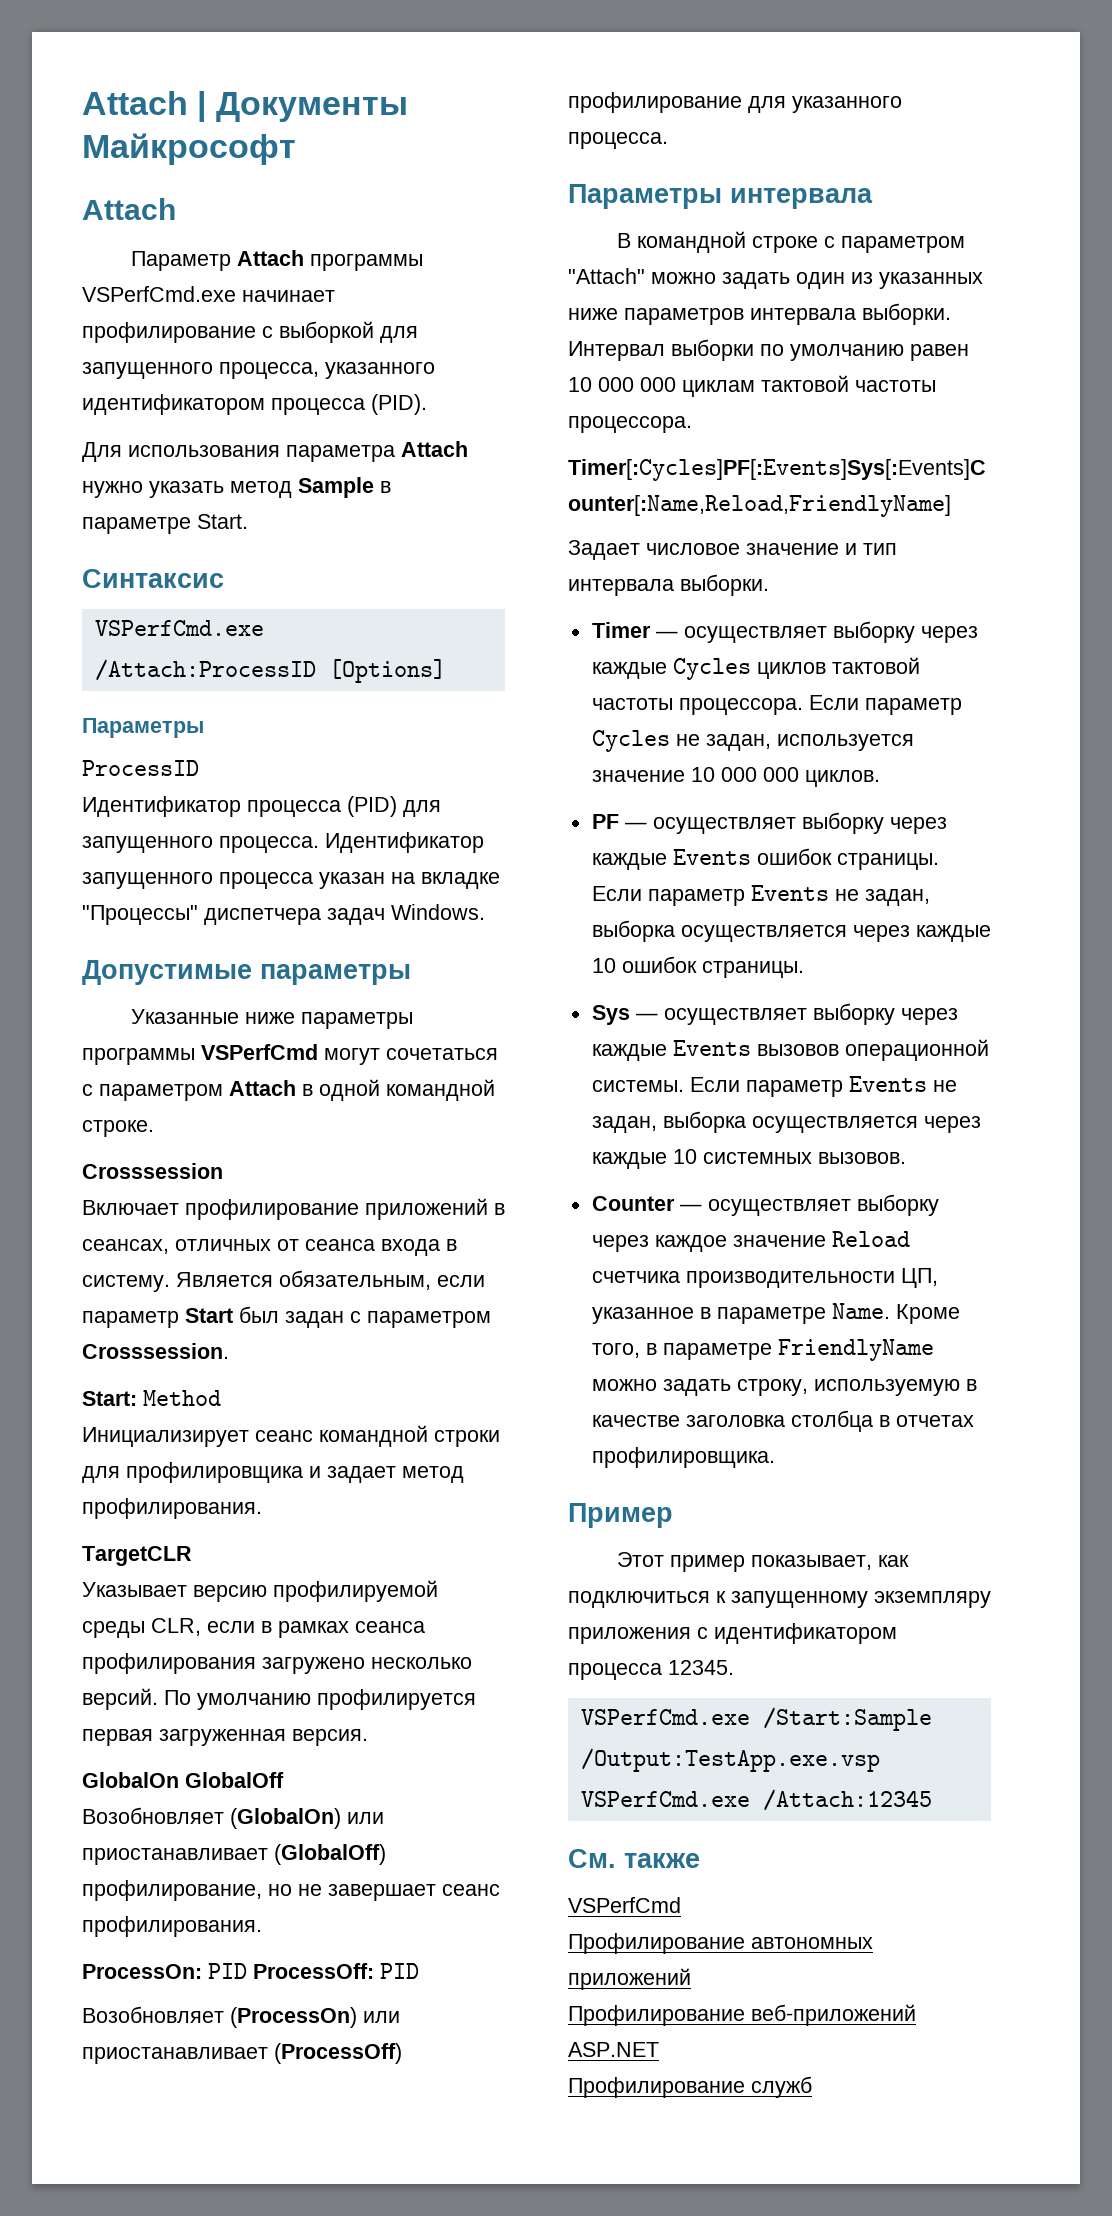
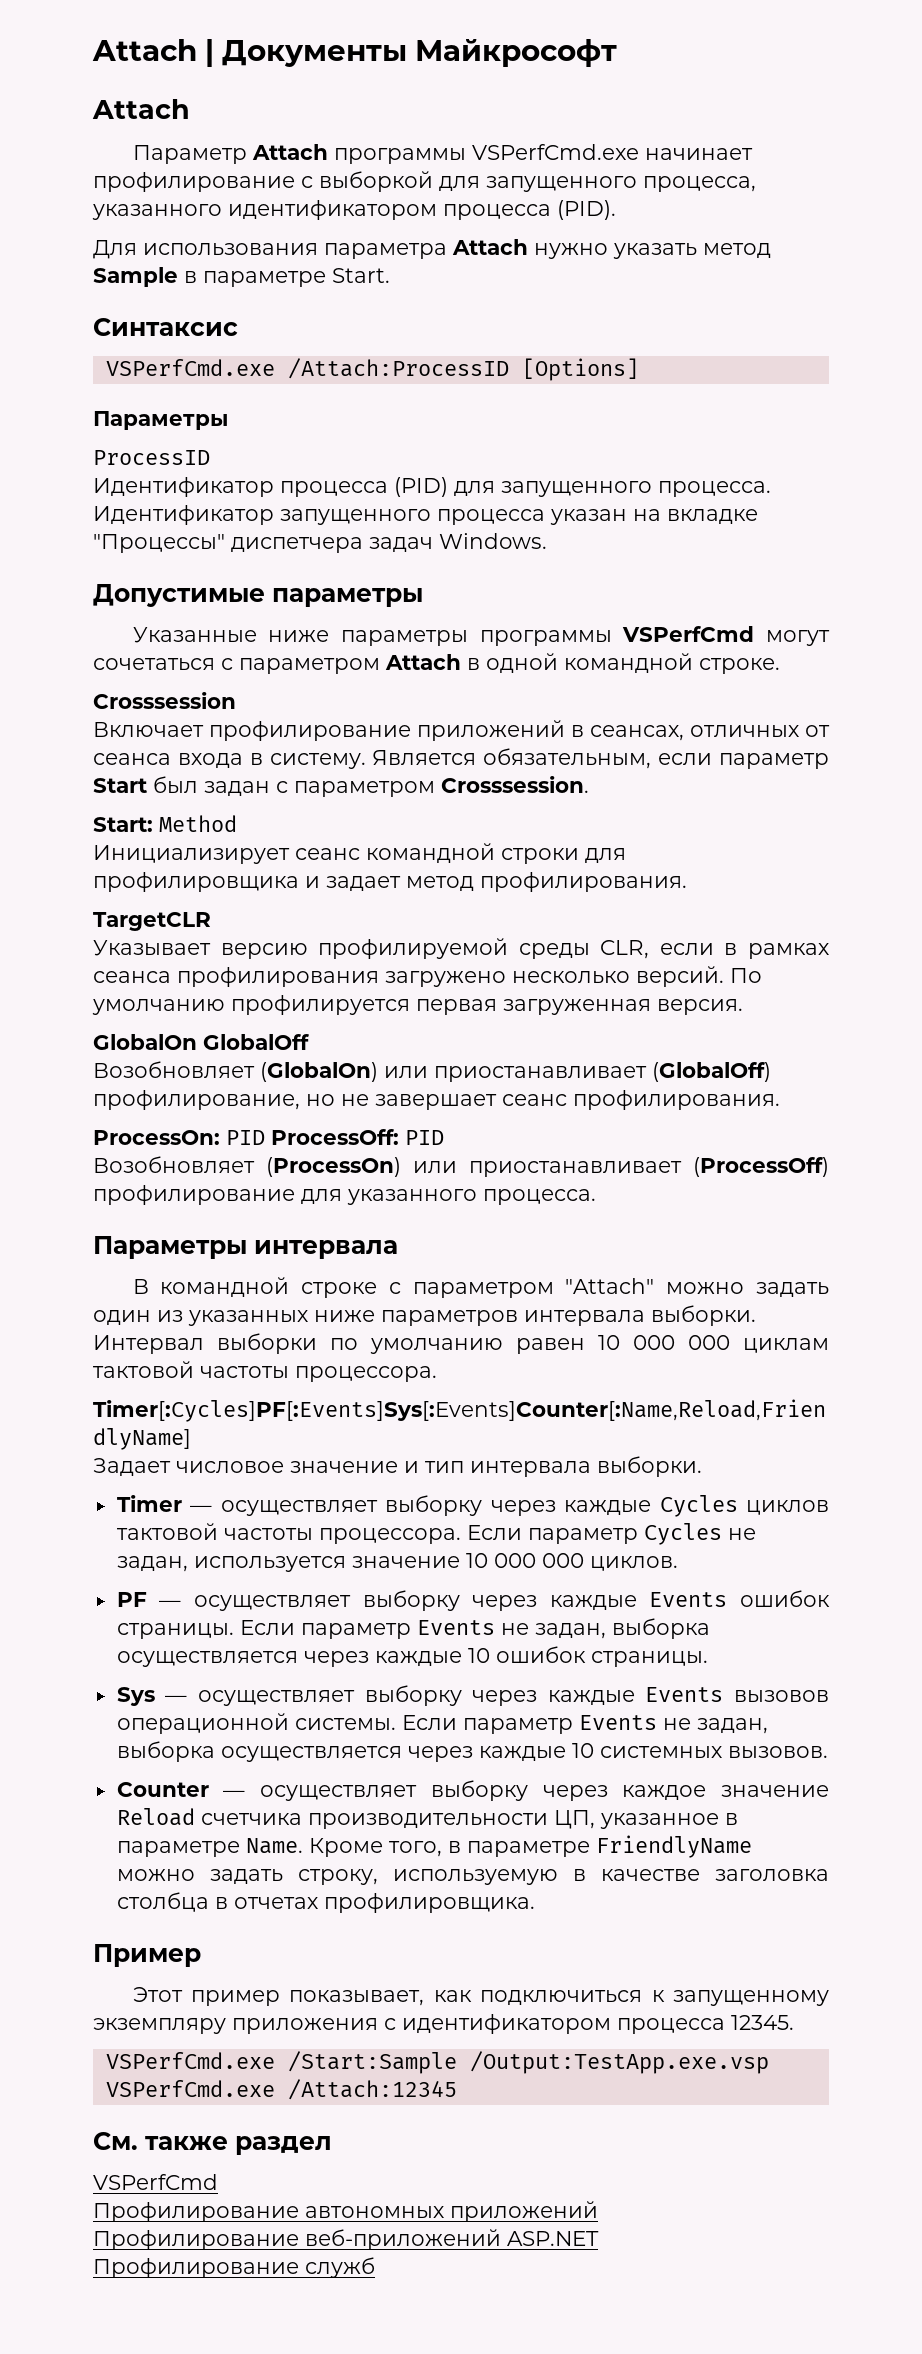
(700, 1860) none -> [235,2136,332,2155] раздел

